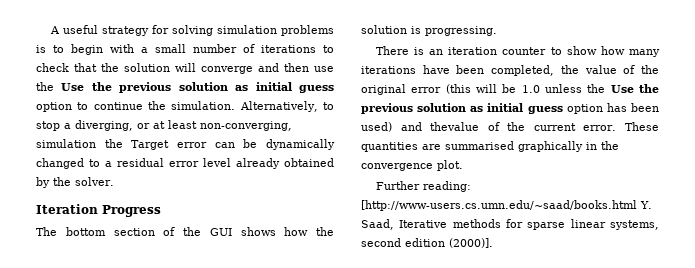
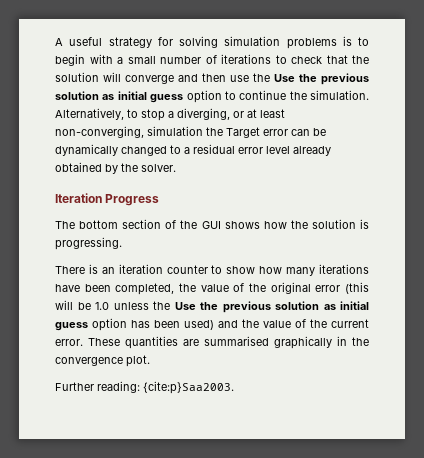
[430,122,480,131] thevalue -> [242,319,291,328] the value
[361,200,652,211] [361,219,659,230] [361,238,493,248] [http://www-users.cs.umn.edu/~saad/books.html Y. Saad, Iterative methods for sparse linear systems, second edition (2000)]. -> [143,381,234,394] {cite:p}Saa2003.

